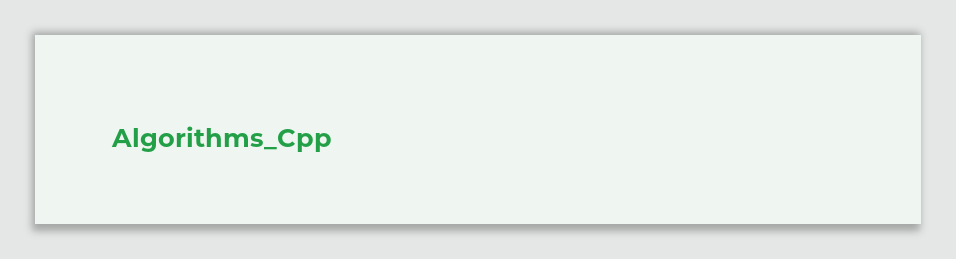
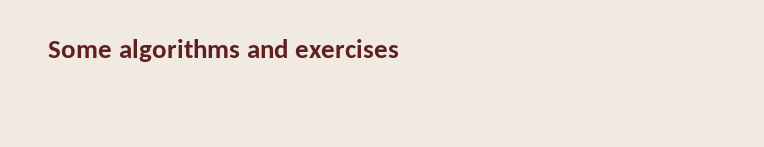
[111,126,332,152] Algorithms_Cpp -> [48,39,400,62] Some algorithms and exercises

